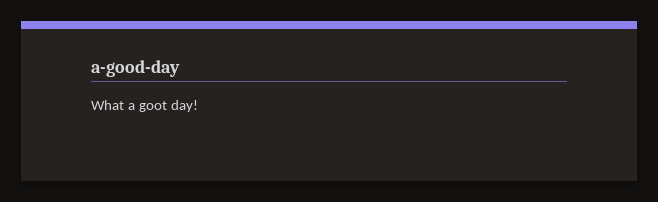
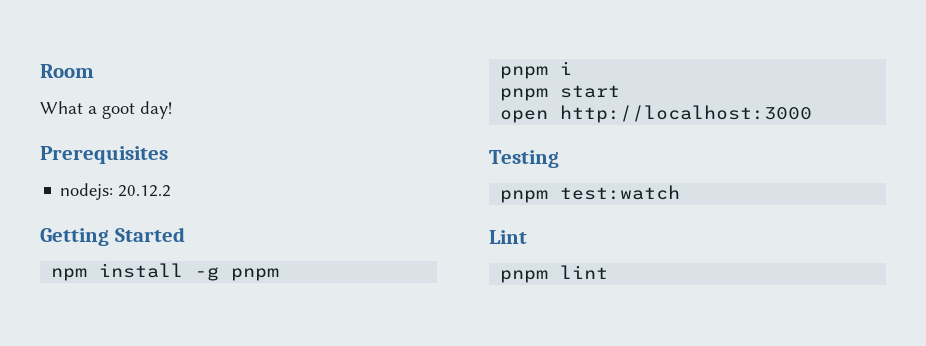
[91,60,180,77] a-good-day -> [40,64,94,78] Room
(198, 106) none -> [40,146,168,164] [60,183,172,200] [40,227,185,246] [51,263,280,281] [500,61,573,79] [500,85,621,101] [500,105,813,123] [489,150,559,168] [500,185,681,203] [489,230,527,244] [500,265,609,283] // Prerequisites // nodejs: 20.12.2 // Getting Started // npm install -g pnpm // pnpm i // pnpm start // open http://localhost:3000 // Testing // pnpm test:watch // Lint // pnpm lint

